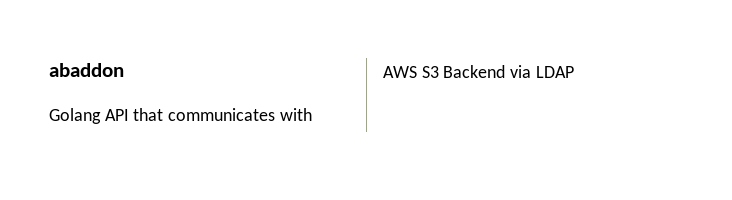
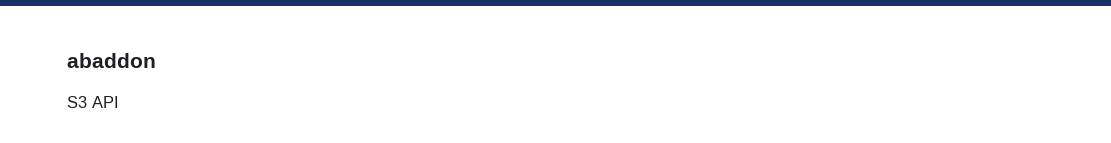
[49,108,312,124] [383,65,574,78] Golang API that communicates with AWS S3 Backend via LDAP -> [67,96,119,108] S3 API

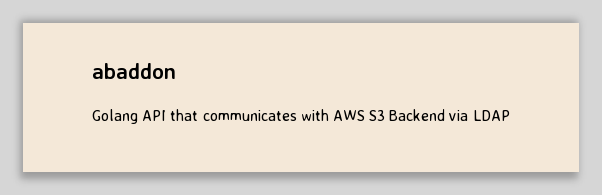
[67,96,119,108] S3 API -> [92,109,510,124] Golang API that communicates with AWS S3 Backend via LDAP

